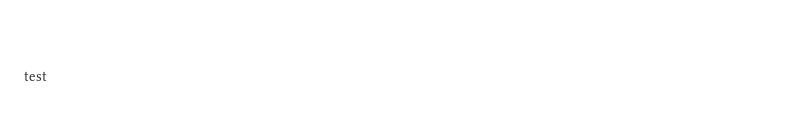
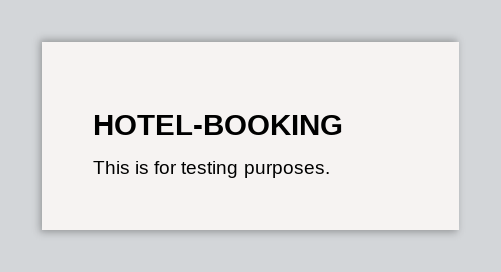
[24,71,47,81] test -> [93,115,343,135] [93,161,330,178] HOTEL-BOOKING // This is for testing purposes.

